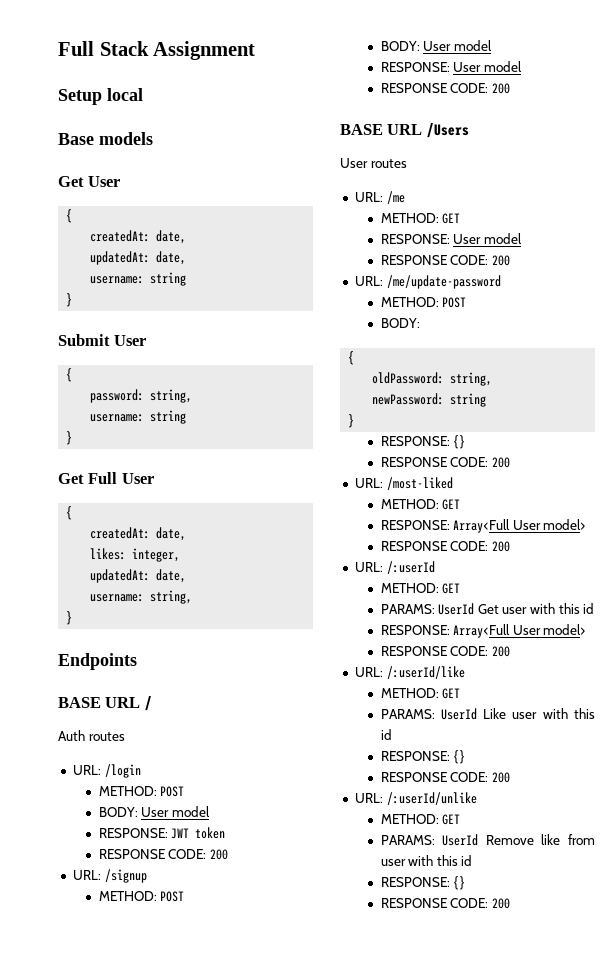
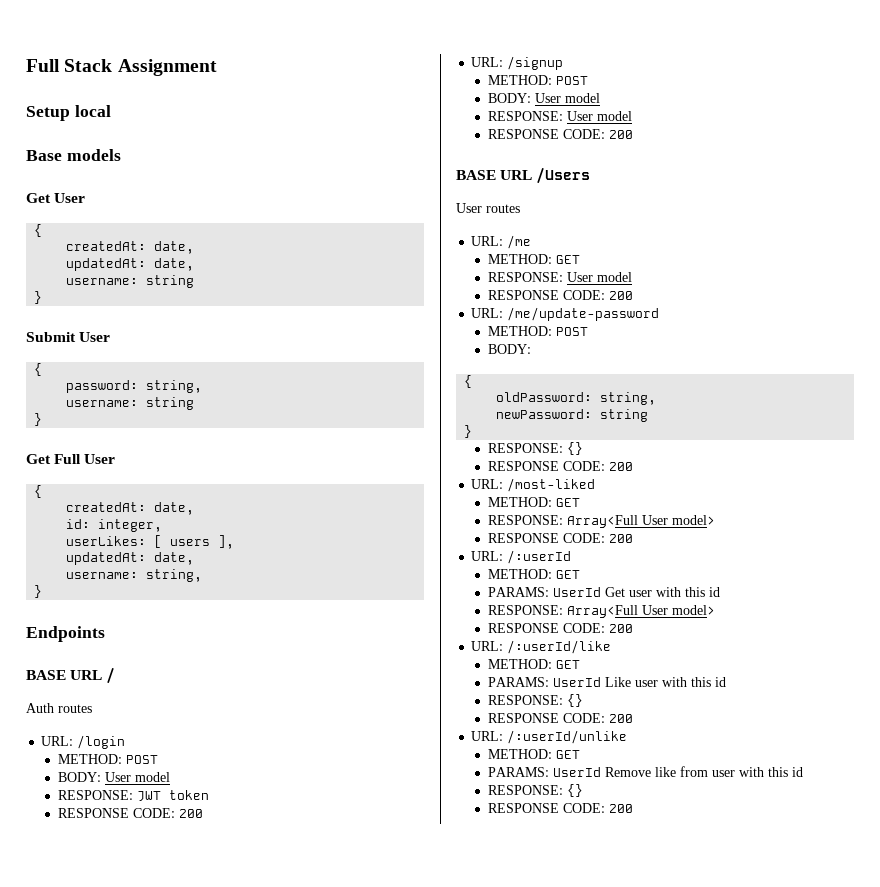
[90,548,127,560] likes: -> [66,519,91,529] id:
(181, 555) none -> [66,535,235,549] // userLikes: [ users ],

